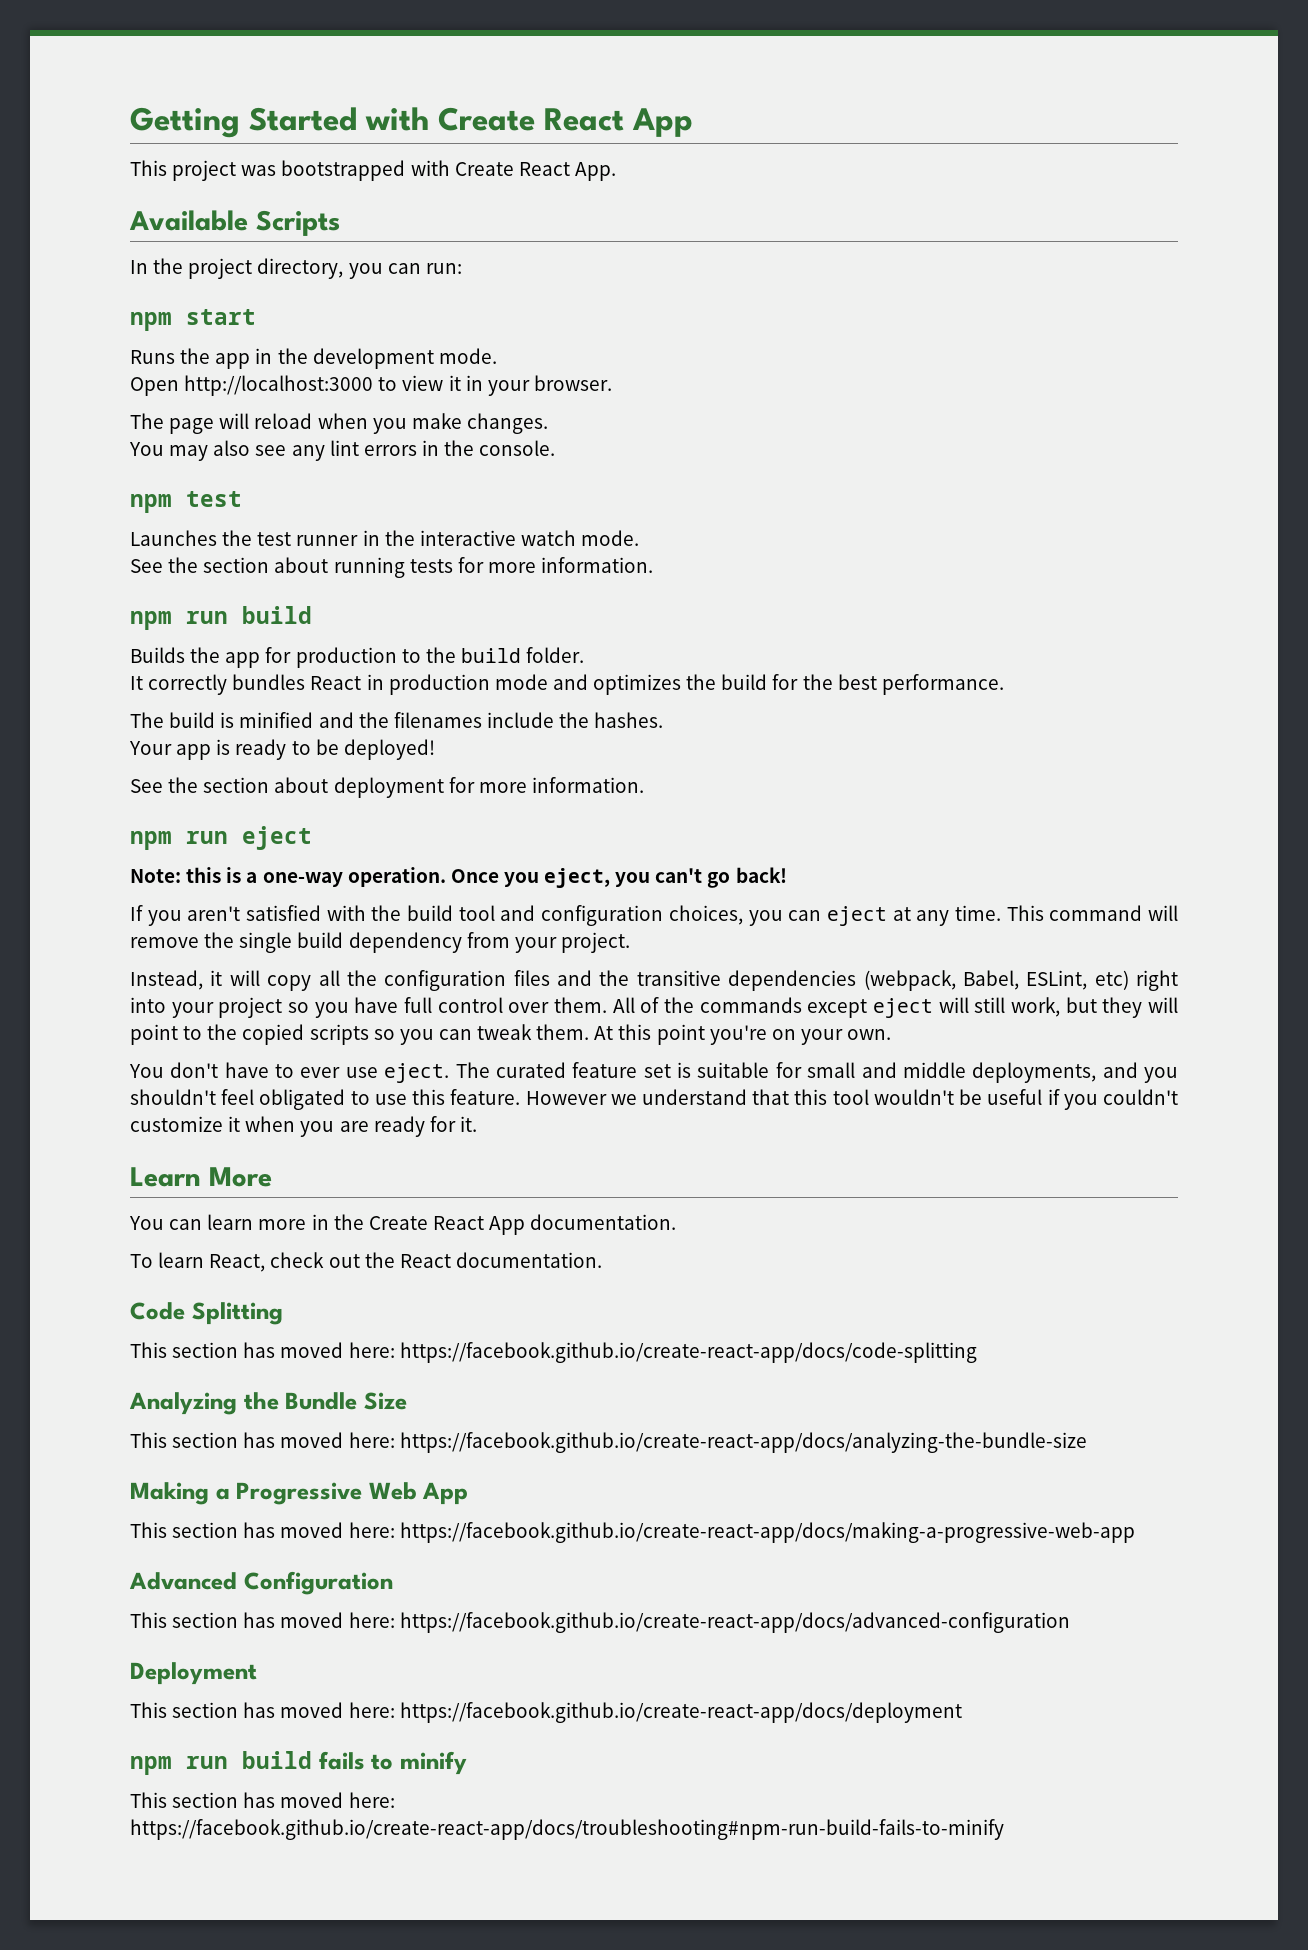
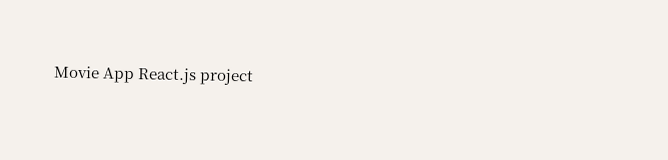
[130,107,693,138] [130,160,616,181] [129,210,340,236] [130,258,462,279] [130,309,256,331] [130,348,497,369] [130,375,612,396] [130,413,548,434] [129,440,556,461] [130,491,242,513] [130,530,640,546] [130,557,654,578] [130,606,312,630] [130,647,585,668] [130,674,1004,695] [130,712,664,728] [129,739,435,760] [130,777,644,798] [130,826,312,850] [130,867,787,888] [130,905,1179,926] [130,932,630,953] [130,970,1178,991] [130,997,1178,1018] [130,1024,892,1045] [129,1062,1178,1083] [130,1089,1178,1110] [130,1116,477,1137] [130,1167,272,1187] [129,1214,677,1235] [130,1252,602,1272] [130,1302,283,1325] [130,1342,977,1363] [129,1392,407,1415] [130,1432,1087,1453] [130,1482,469,1505] [130,1522,1135,1543] [129,1571,393,1595] [130,1612,1070,1633] [130,1662,257,1685] [130,1702,962,1723] [130,1751,467,1775] [130,1792,395,1808] [130,1819,1004,1840] Getting Started with Create React App // This project was bootstrapped with Create React App. // Available Scripts // In the project directory, you can run: // npm start // Runs the app in the development mode. // Open http://localhost:3000 to view it in your browser. // The page will reload when you make changes. // You may also see any lint errors in the console. // npm test // Launches the test runner in the interactive watch mode. // See the section about running tests for more information. // npm run build // Builds the app for production to the build folder. // It correctly bundles React in production mode and optimizes the build for the best performance. // The build is minified and the filenames include the hashes. // Your app is ready to be deployed! // See the section about deployment for more information. // npm run eject // Note: this is a one-way operation. Once you eject, you can't go back! // If you aren't satisfied with the build tool and configuration choices, you can eject at any time. This command will remove the single build dependency from your project. // Instead, it will copy all the configuration files and the transitive dependencies (webpack, Babel, ESLint, etc) right into your project so you have full control over them. All of the commands except eject will still work, but they will point to the copied scripts so you can tweak them. At this point you're on your own. // You don't have to ever use eject. The curated feature set is suitable for small and middle deployments, and you shouldn't feel obligated to use this feature. However we understand that this tool wouldn't be useful if you couldn't customize it when you are ready for it. // Learn More // You can learn more in the Create React App documentation. // To learn React, check out the React documentation. // Code Splitting // This section has moved here: https://facebook.github.io/create-react-app/docs/code-splitting // Analyzing the Bundle Size // This section has moved here: https://facebook.github.io/create-react-app/docs/analyzing-the-bundle-size // Making a Progressive Web App // This section has moved here: https://facebook.github.io/create-react-app/docs/making-a-progressive-web-app // Advanced Configuration // This section has moved here: https://facebook.github.io/create-react-app/docs/advanced-configuration // Deployment // This section has moved here: https://facebook.github.io/create-react-app/docs/deployment // npm run build fails to minify // This section has moved here: https://facebook.github.io/create-react-app/docs/troubleshooting#npm-run-build-fails-to-minify -> [53,65,255,86] Movie App React.js project

